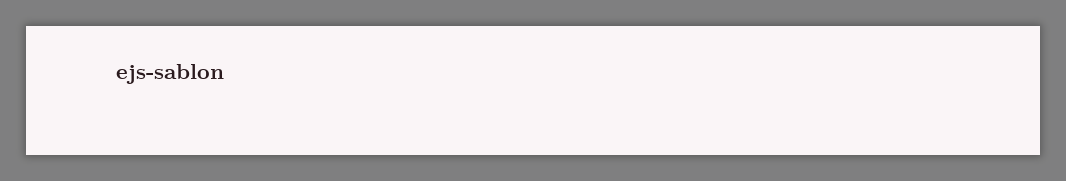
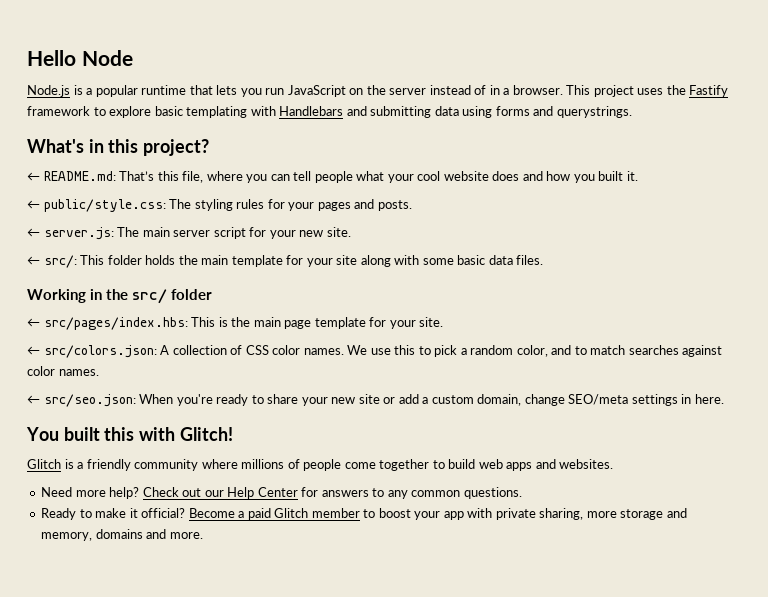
[116,64,224,84] ejs-sablon -> [27,50,133,66] [27,85,729,97] [27,106,632,118] [27,139,210,156] [27,171,638,183] [27,199,412,212] [27,227,351,240] [27,255,544,268] [27,289,213,304] [27,317,444,330] [27,345,723,358] [27,366,99,376] [27,394,724,407] [26,427,233,441] [27,459,614,471] [41,487,522,499] [41,508,687,520] [41,529,203,541] Hello Node // Node.js is a popular runtime that lets you run JavaScript on the server instead of in a browser. This project uses the Fastify framework to explore basic templating with Handlebars and submitting data using forms and querystrings. // What's in this project? // ← README.md: That’s this file, where you can tell people what your cool website does and how you built it. // ← public/style.css: The styling rules for your pages and posts. // ← server.js: The main server script for your new site. // ← src/: This folder holds the main template for your site along with some basic data files. // Working in the src/ folder // ← src/pages/index.hbs: This is the main page template for your site. // ← src/colors.json: A collection of CSS color names. We use this to pick a random color, and to match searches against color names. // ← src/seo.json: When you're ready to share your new site or add a custom domain, change SEO/meta settings in here. // You built this with Glitch! // Glitch is a friendly community where millions of people come together to build web apps and websites. // Need more help? Check out our Help Center for answers to any common questions. // Ready to make it official? Become a paid Glitch member to boost your app with private sharing, more storage and memory, domains and more.

